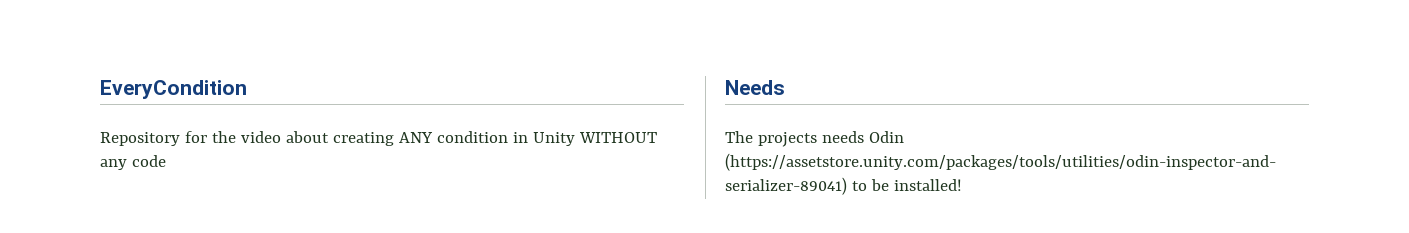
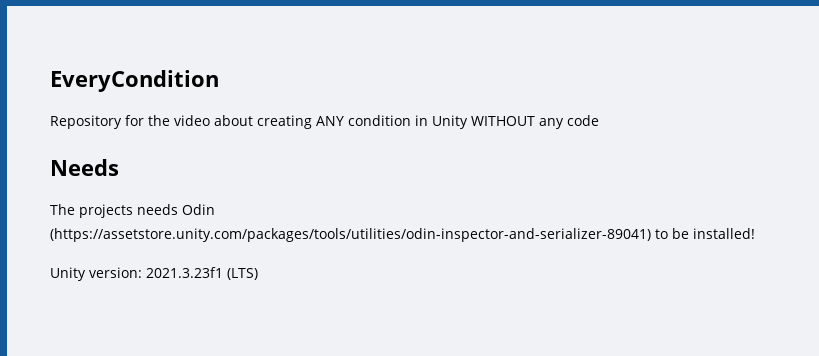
(962, 185) none -> [50,267,258,281] // Unity version: 2021.3.23f1 (LTS)

